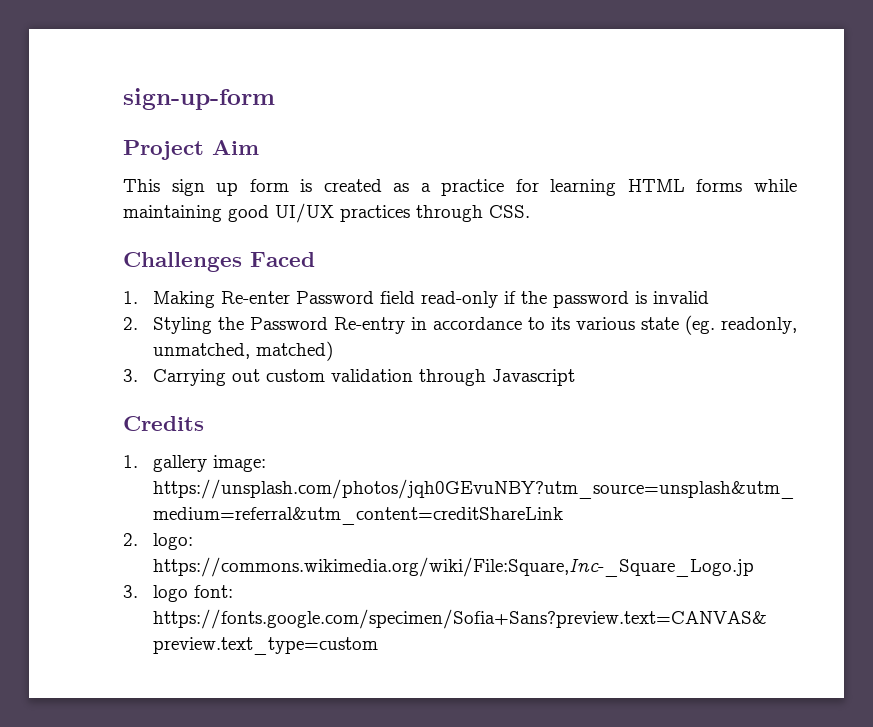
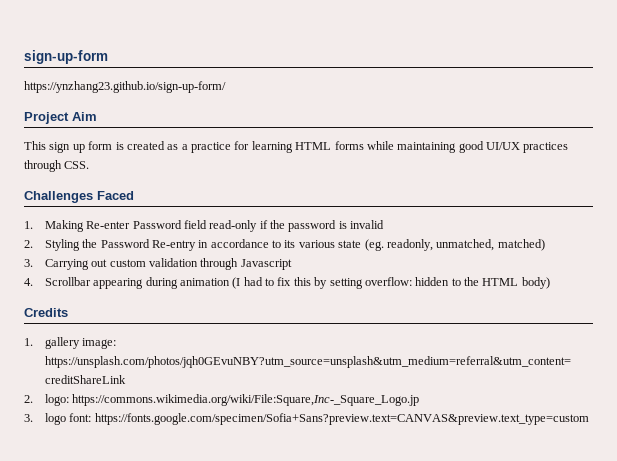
(275, 99) none -> [24,81,226,93] // https://ynzhang23.github.io/sign-up-form/
(575, 377) none -> [24,277,550,289] // 4. Scrollbar appearing during animation (I had to fix this by setting overflow: hidden to the HTML body)

